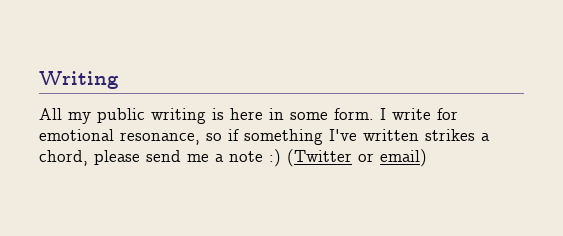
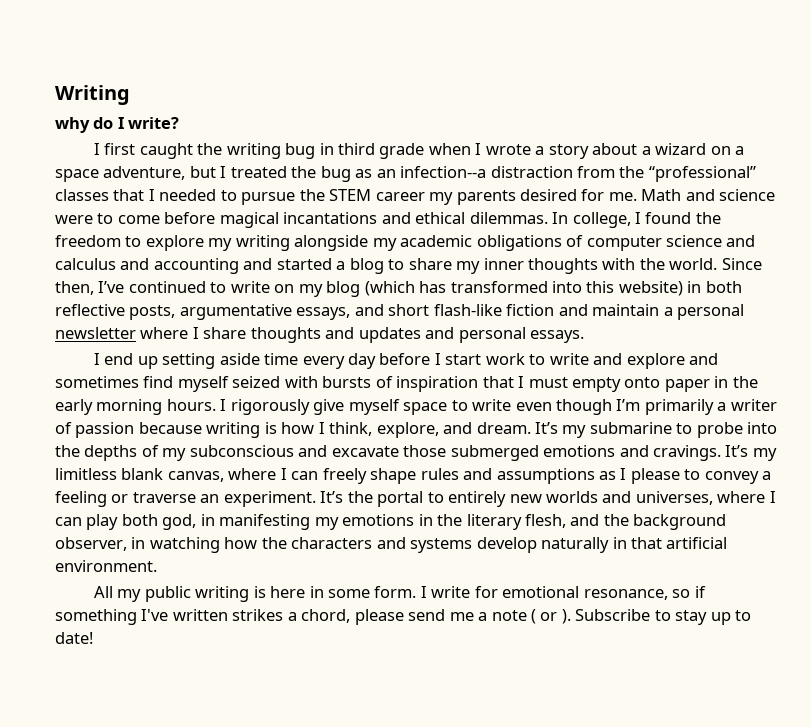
(119, 80) none -> [55,117,180,133] [93,143,744,159] [55,166,756,182] [55,189,776,205] [55,212,721,228] [55,235,756,251] [55,258,762,274] [55,281,742,297] [55,304,745,320] [55,327,585,343] [93,353,719,369] [55,376,758,392] [55,399,777,415] [55,422,778,438] [55,445,777,461] [55,468,772,484] [55,491,776,507] [55,514,727,530] [55,537,728,553] [55,560,157,572] // why do I write? // I first caught the writing bug in third grade when I wrote a story about a wizard on a space adventure, but I treated the bug as an infection--a distraction from the “professional” classes that I needed to pursue the STEM career my parents desired for me. Math and science were to come before magical incantations and ethical dilemmas. In college, I found the freedom to explore my writing alongside my academic obligations of computer science and calculus and accounting and started a blog to share my inner thoughts with the world. Since then, I’ve continued to write on my blog (which has transformed into this website) in both reflective posts, argumentative essays, and short flash-like fiction and maintain a personal newsletter where I share thoughts and updates and personal essays. // I end up setting aside time every day before I start work to write and explore and sometimes find myself seized with bursts of inspiration that I must empty onto paper in the early morning hours. I rigorously give myself space to write even though I’m primarily a writer of passion because writing is how I think, explore, and dream. It’s my submarine to probe into the depths of my subconscious and excavate those submerged emotions and cravings. It’s my limitless blank canvas, where I can freely shape rules and assumptions as I please to convey a feeling or traverse an experiment. It’s the portal to entirely new worlds and universes, where I can play both god, in manifesting my emotions in the literary flesh, and the background observer, in watching how the characters and systems develop naturally in that artificial environment.
[269,149,427,167] :) (Twitter or email) -> [531,609,752,625] [55,632,93,644] ( or ). Subscribe to stay up to date!

